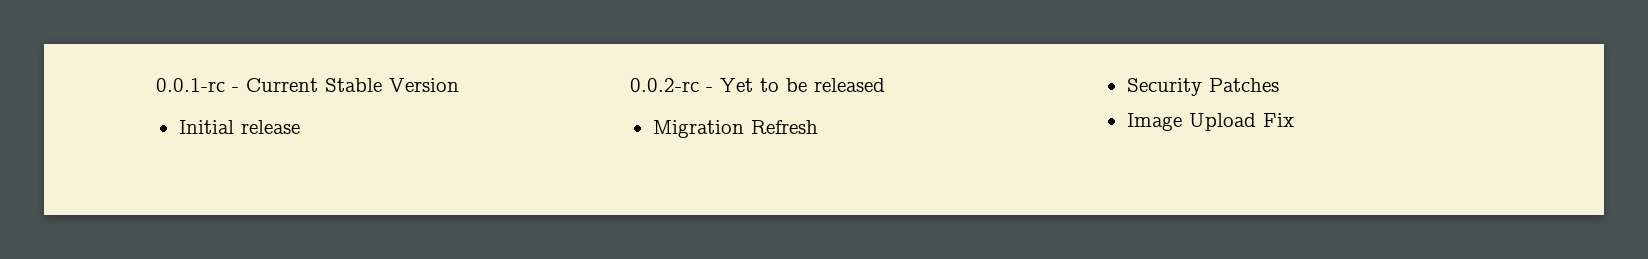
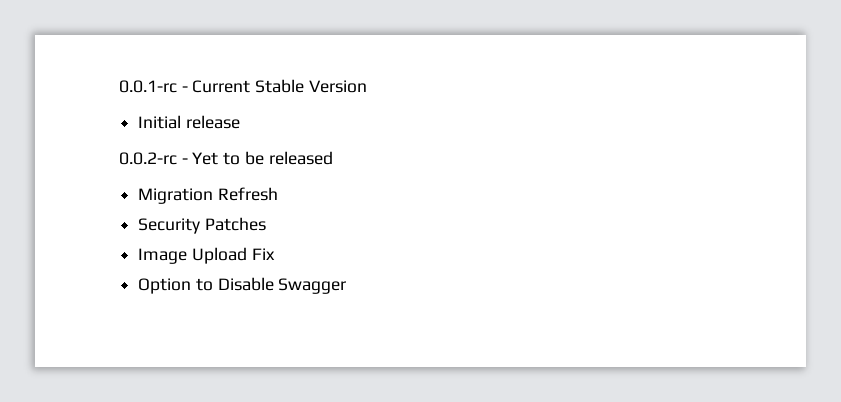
(1294, 120) none -> [138,277,347,294] // Option to Disable Swagger

